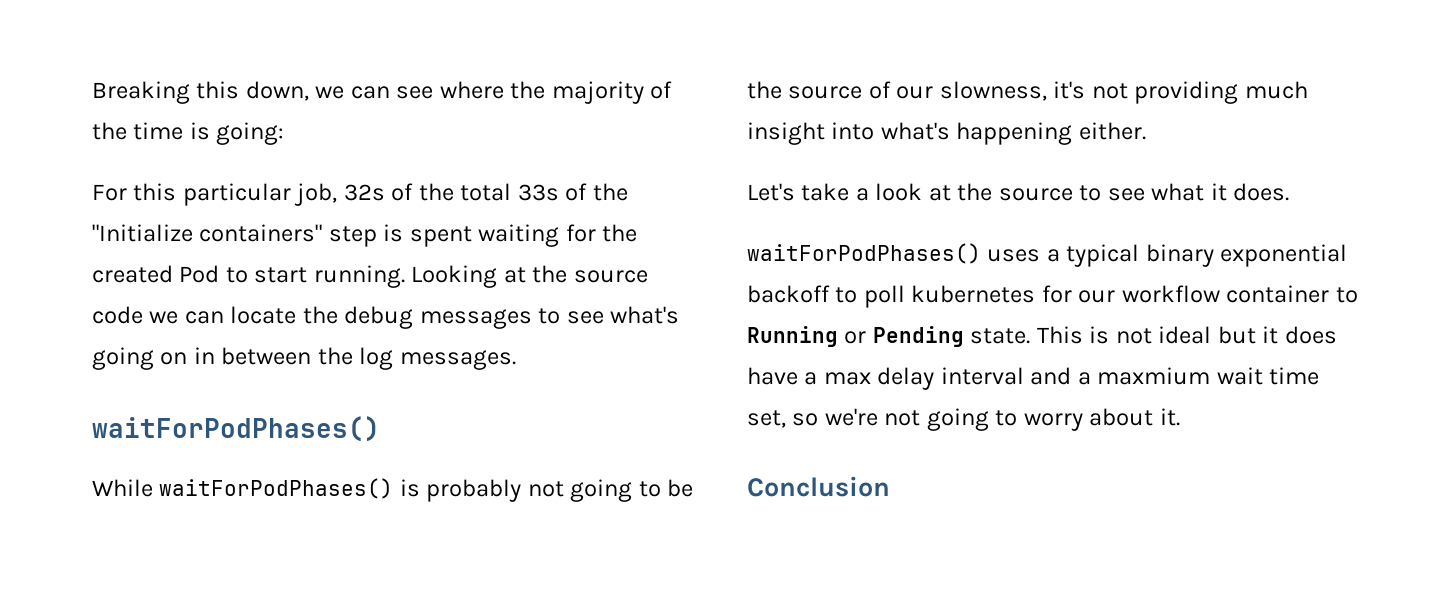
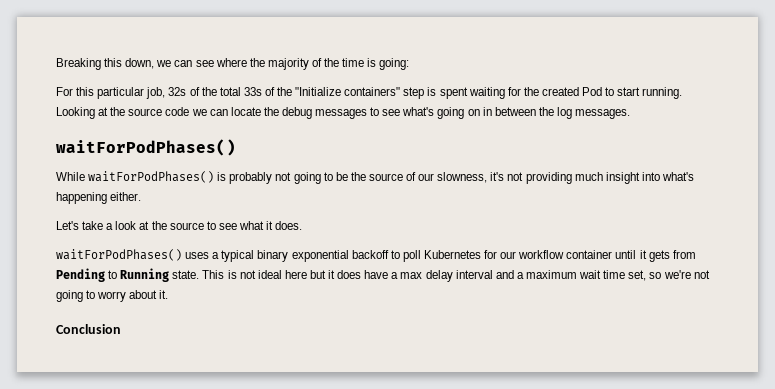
[911,285,1036,303] kubernetes -> [423,250,481,259] Kubernetes
[1335,287,1358,303] [747,326,964,347] to Running or Pending -> [615,250,696,262] [56,268,170,282] until it gets from Pending to Running
(1212, 335) none -> [284,270,307,279] here
[1097,367,1211,385] maxmium -> [525,270,577,279] maximum

